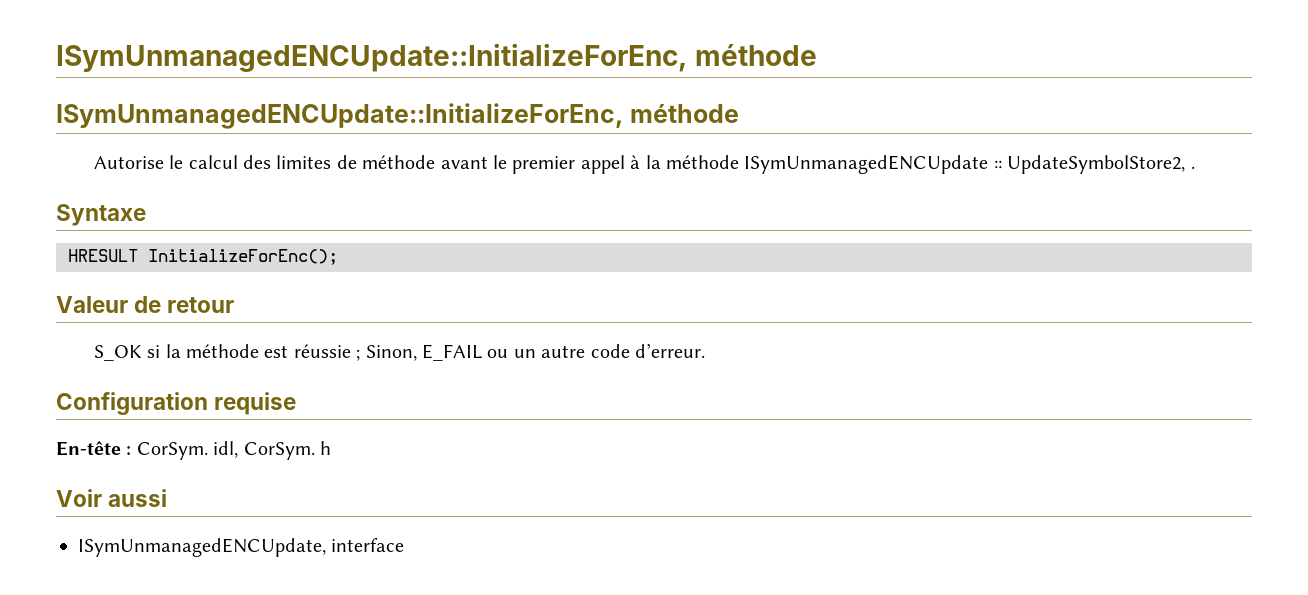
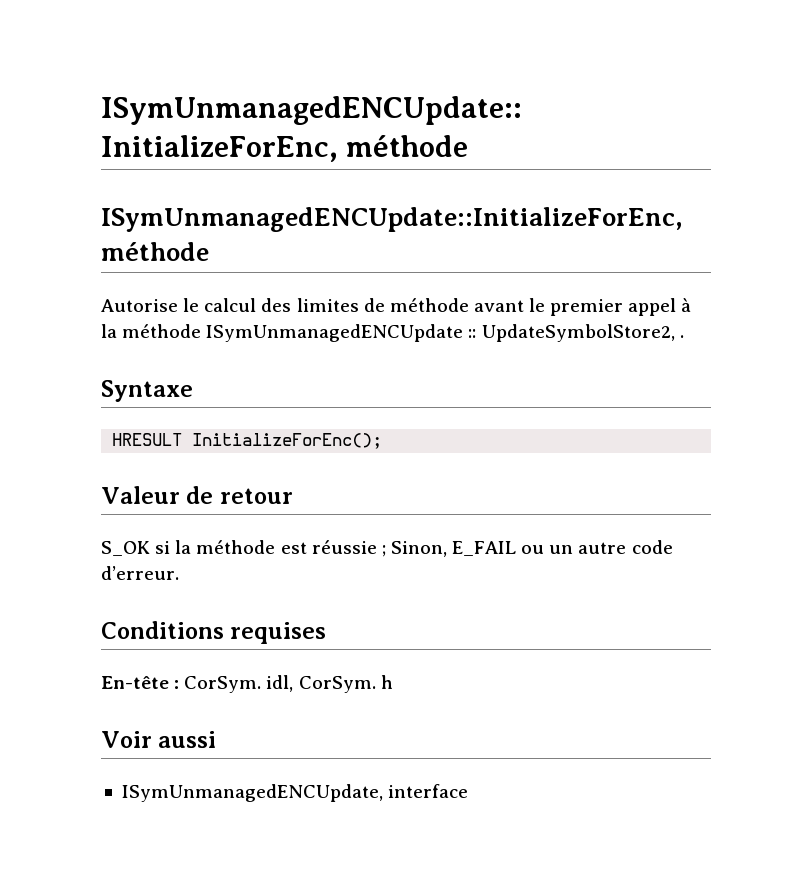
[56,392,297,415] Configuration requise -> [101,621,327,644] Conditions requises

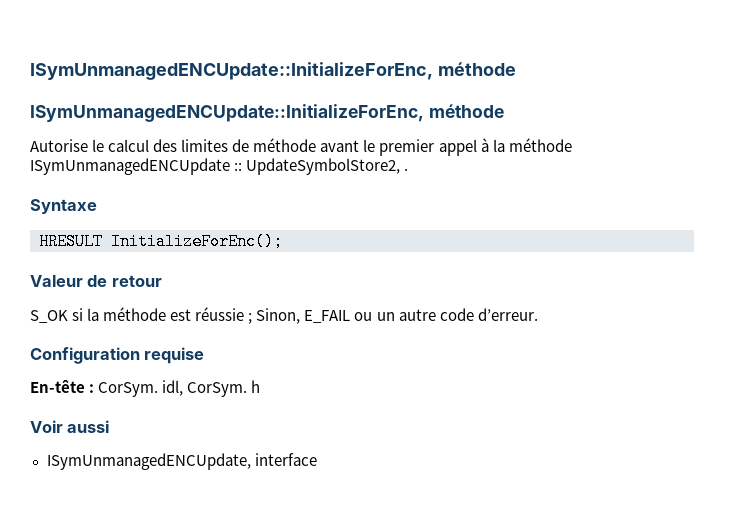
[101,621,327,644] Conditions requises -> [30,347,205,364] Configuration requise

